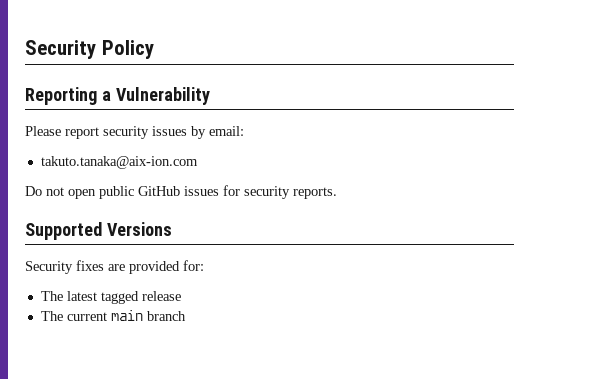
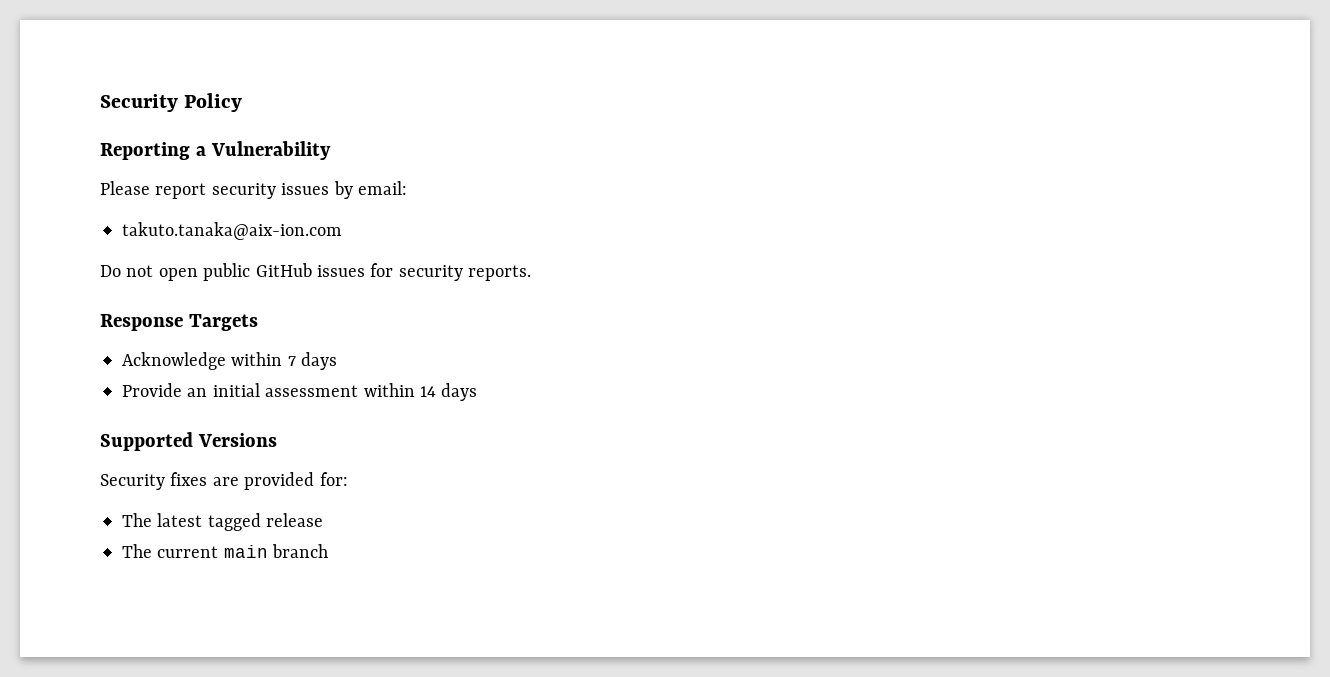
(337, 193) none -> [100,314,258,331] [122,352,338,370] [122,383,478,401] // Response Targets // Acknowledge within 7 days // Provide an initial assessment within 14 days

